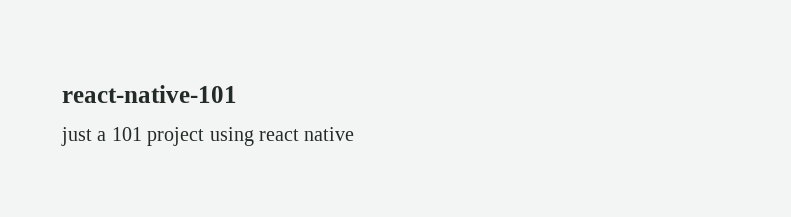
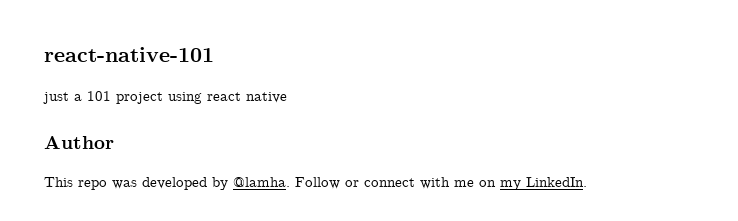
(355, 134) none -> [44,136,114,149] [44,177,587,190] // Author // This repo was developed by @lamha. Follow or connect with me on my LinkedIn.

